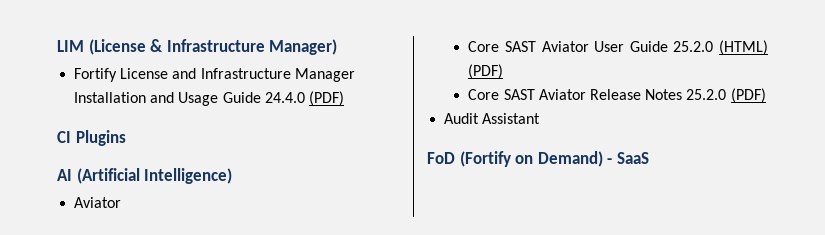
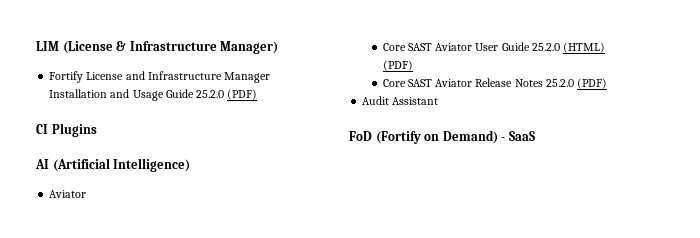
[264,92,305,103] 24.4.0 -> [196,90,225,98] 25.2.0

